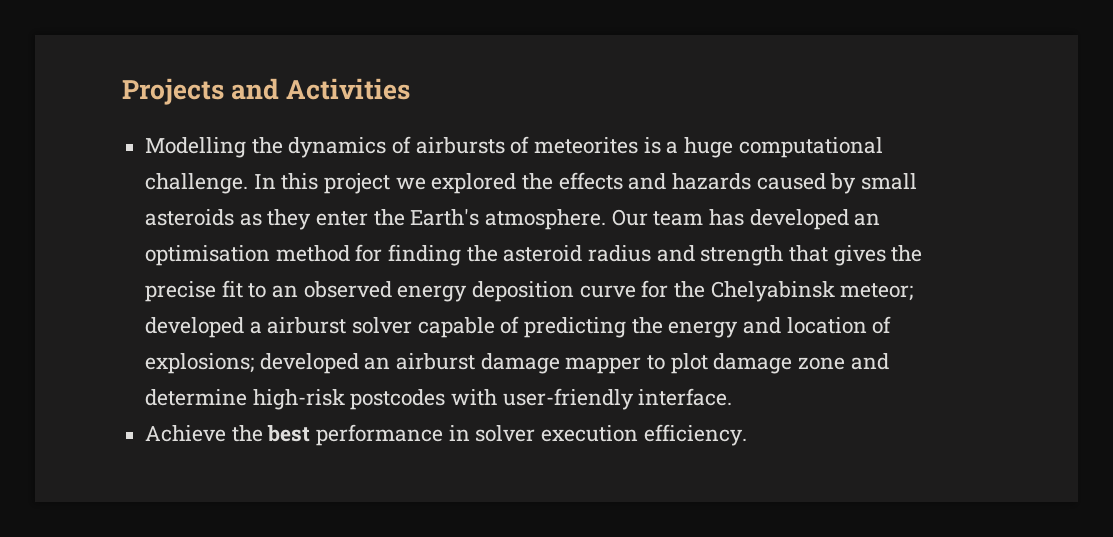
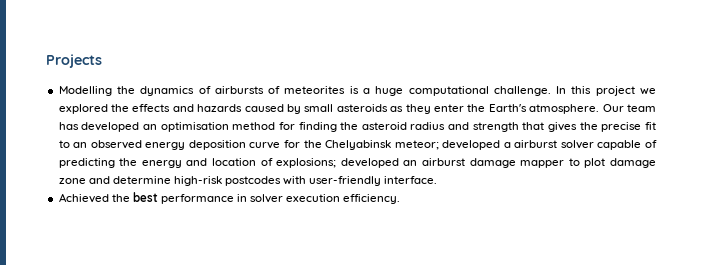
[231,78,411,100] and Activities -> (102, 61) none
[145,425,227,442] Achieve -> [58,193,109,203] Achieved

